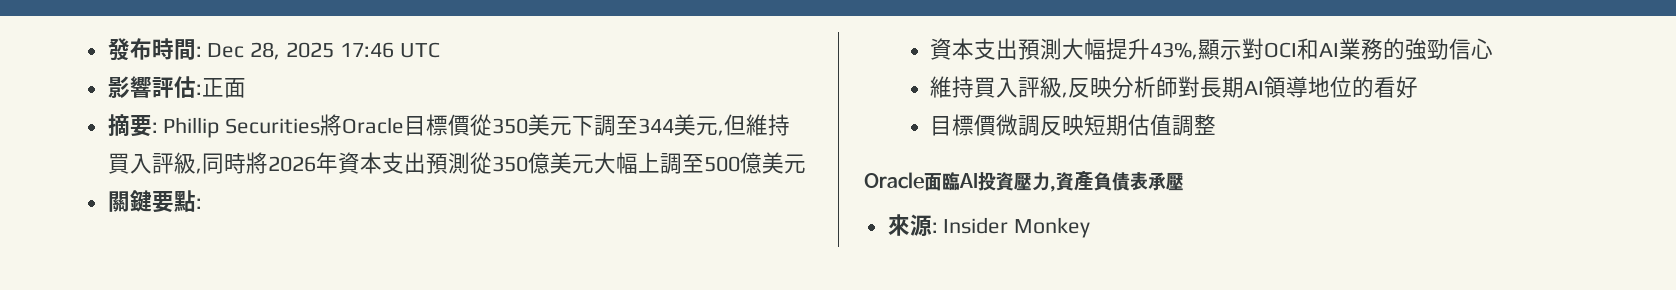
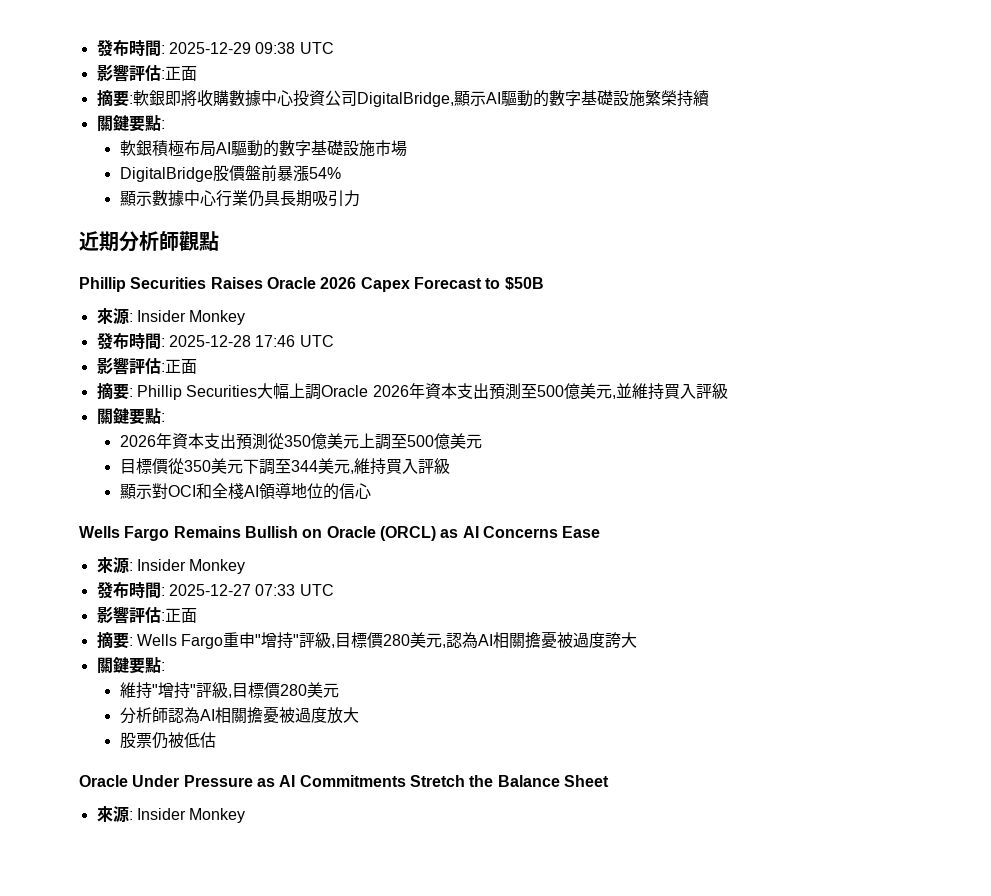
[107,38,335,61] 發布時間: Dec 28, 2025 -> [96,39,334,57] [96,64,197,82] [96,89,709,107] [96,115,165,132] [119,140,407,157] [119,165,341,182] [119,190,360,207] [79,231,219,252] [79,277,544,292] [96,308,246,325] [96,332,251,350] 發布時間: 2025-12-29 09:38 UTC // 影響評估:正面 // 摘要:軟銀即將收購數據中心投資公司DigitalBridge,顯示AI驅動的數字基礎設施繁榮持續 // 關鍵要點: // 軟銀積極布局AI驅動的數字基礎設施市場 // DigitalBridge股價盤前暴漲54% // 顯示數據中心行業仍具長期吸引力 // 近期分析師觀點 // Phillip Securities Raises Oracle 2026 Capex Forecast to $50B // 來源: Insider Monkey // 發布時間: 2025-12-28
[320,114,405,136] 將Oracle -> [257,383,728,400] [96,408,165,425] [119,433,482,450] 大幅上調Oracle 2026年資本支出預測至500億美元,並維持買入評級 // 關鍵要點: // 2026年資本支出預測從350億美元上調至500億美元 //
[724,114,791,136] [107,152,806,174] [107,190,202,213] [930,38,1494,60] [930,76,1419,98] [930,114,1217,136] [864,171,1184,192] 但維持買入評級,同時將2026年資本支出預測從350億美元大幅上調至500億美元 // 關鍵要點: // 資本支出預測大幅提升43%,顯示對OCI和AI業務的強勁信心 // 維持買入評級,反映分析師對長期AI領導地位的看好 // 目標價微調反映短期估值調整 // Oracle面臨AI投資壓力,資產負債表承壓 -> [353,458,450,475] [119,482,371,500] [79,526,601,541] [96,557,246,574] [96,581,334,599] [96,606,197,624] [96,631,638,649] [96,657,165,674] [119,682,339,699] [119,707,359,724] [119,732,216,749] [79,775,609,787] 維持買入評級 // 顯示對OCI和全棧AI領導地位的信心 // Wells Fargo Remains Bullish on Oracle (ORCL) as AI Concerns Ease // 來源: Insider Monkey // 發布時間: 2025-12-27 07:33 UTC // 影響評估:正面 // 摘要: Wells Fargo重申"增持"評級,目標價280美元,認為AI相關擔憂被過度誇大 // 關鍵要點: // 維持"增持"評級,目標價280美元 // 分析師認為AI相關擔憂被過度放大 // 股票仍被低估 // Oracle Under Pressure as AI Commitments Stretch the Balance Sheet

